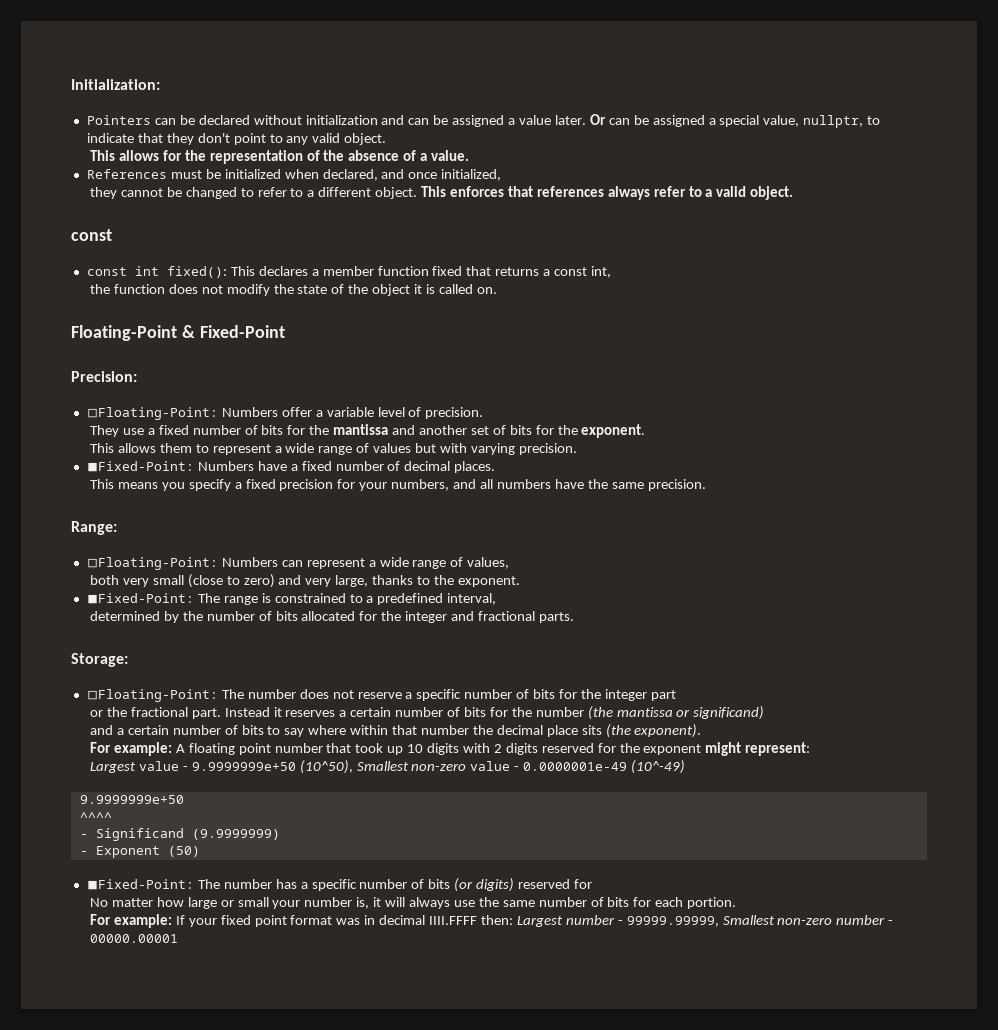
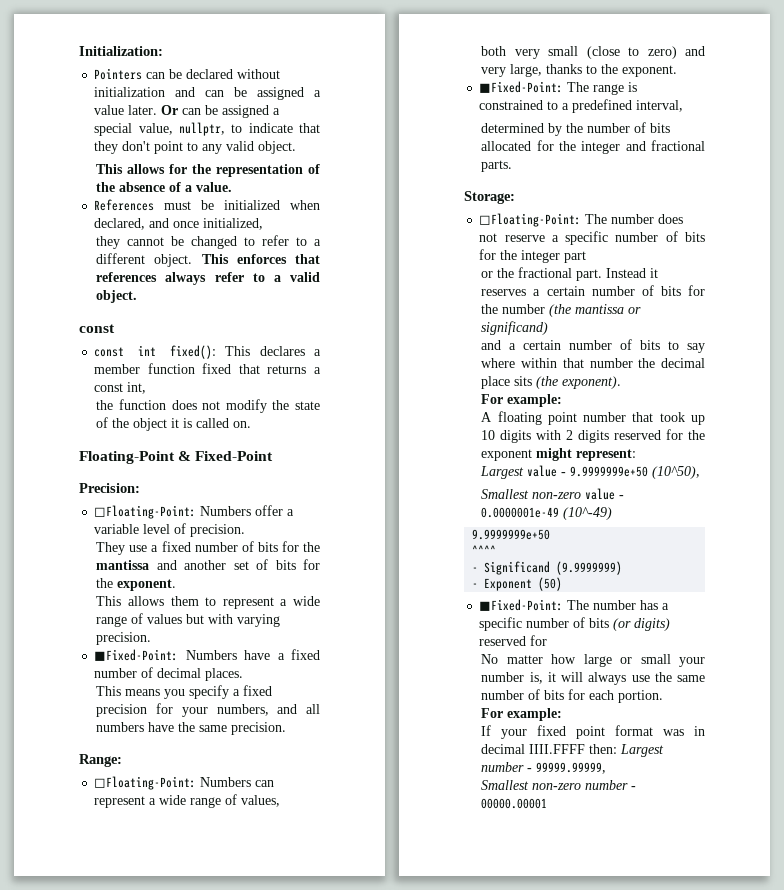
[86,407,218,420] ◽Floating-Point: -> [94,505,197,519] ◻Floating-Point:
[86,461,194,472] ◾Fixed-Point: -> [94,649,179,661] ◼Fixed-Point:
[86,557,218,570] ◽Floating-Point: -> [94,776,197,790] ◻Floating-Point:
[86,593,194,604] ◾Fixed-Point: -> [479,81,564,93] ◼Fixed-Point:
[86,689,218,702] ◽Floating-Point: -> [479,213,582,227] ◻Floating-Point:
(172, 749) none -> (563, 400) //
(353, 767) none -> (701, 472) //
[86,879,194,890] ◾Fixed-Point: -> [479,599,564,611] ◼Fixed-Point:
(172, 921) none -> (563, 714) //
(719, 921) none -> (607, 768) //

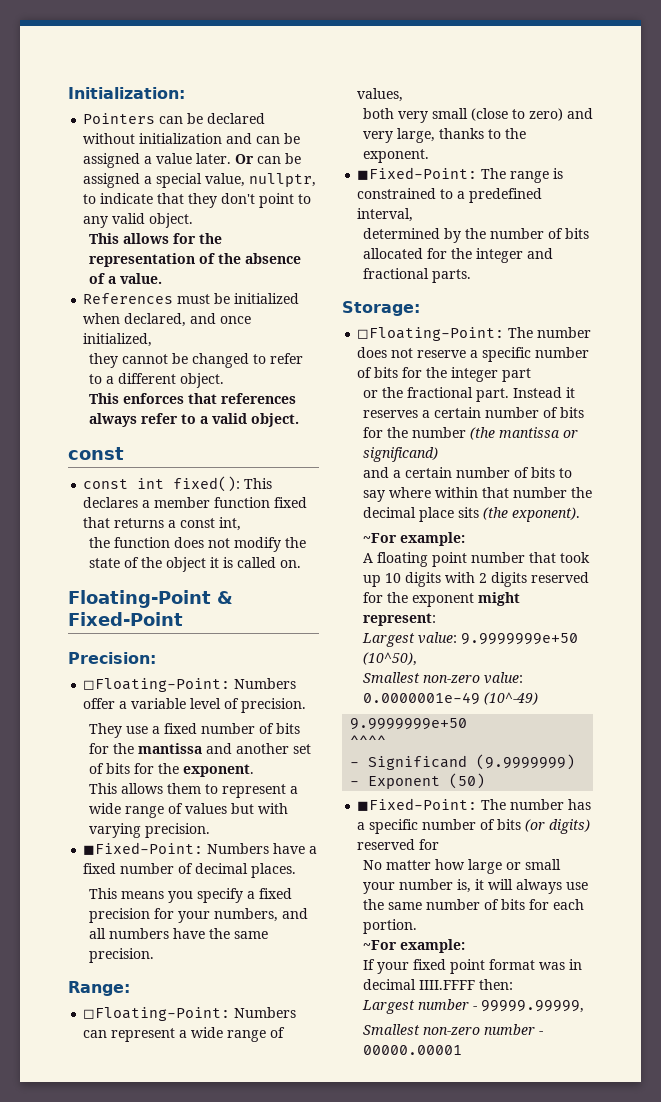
(193, 260) none -> (224, 380) //
[481,394,504,404] For -> [362,533,397,543] ~For
[527,465,567,477] value - -> [417,632,457,644] value:
[585,488,625,500] value - -> [483,672,523,684] value:
[481,708,504,718] For -> [362,940,397,950] ~For
(618, 749) none -> (513, 984) //

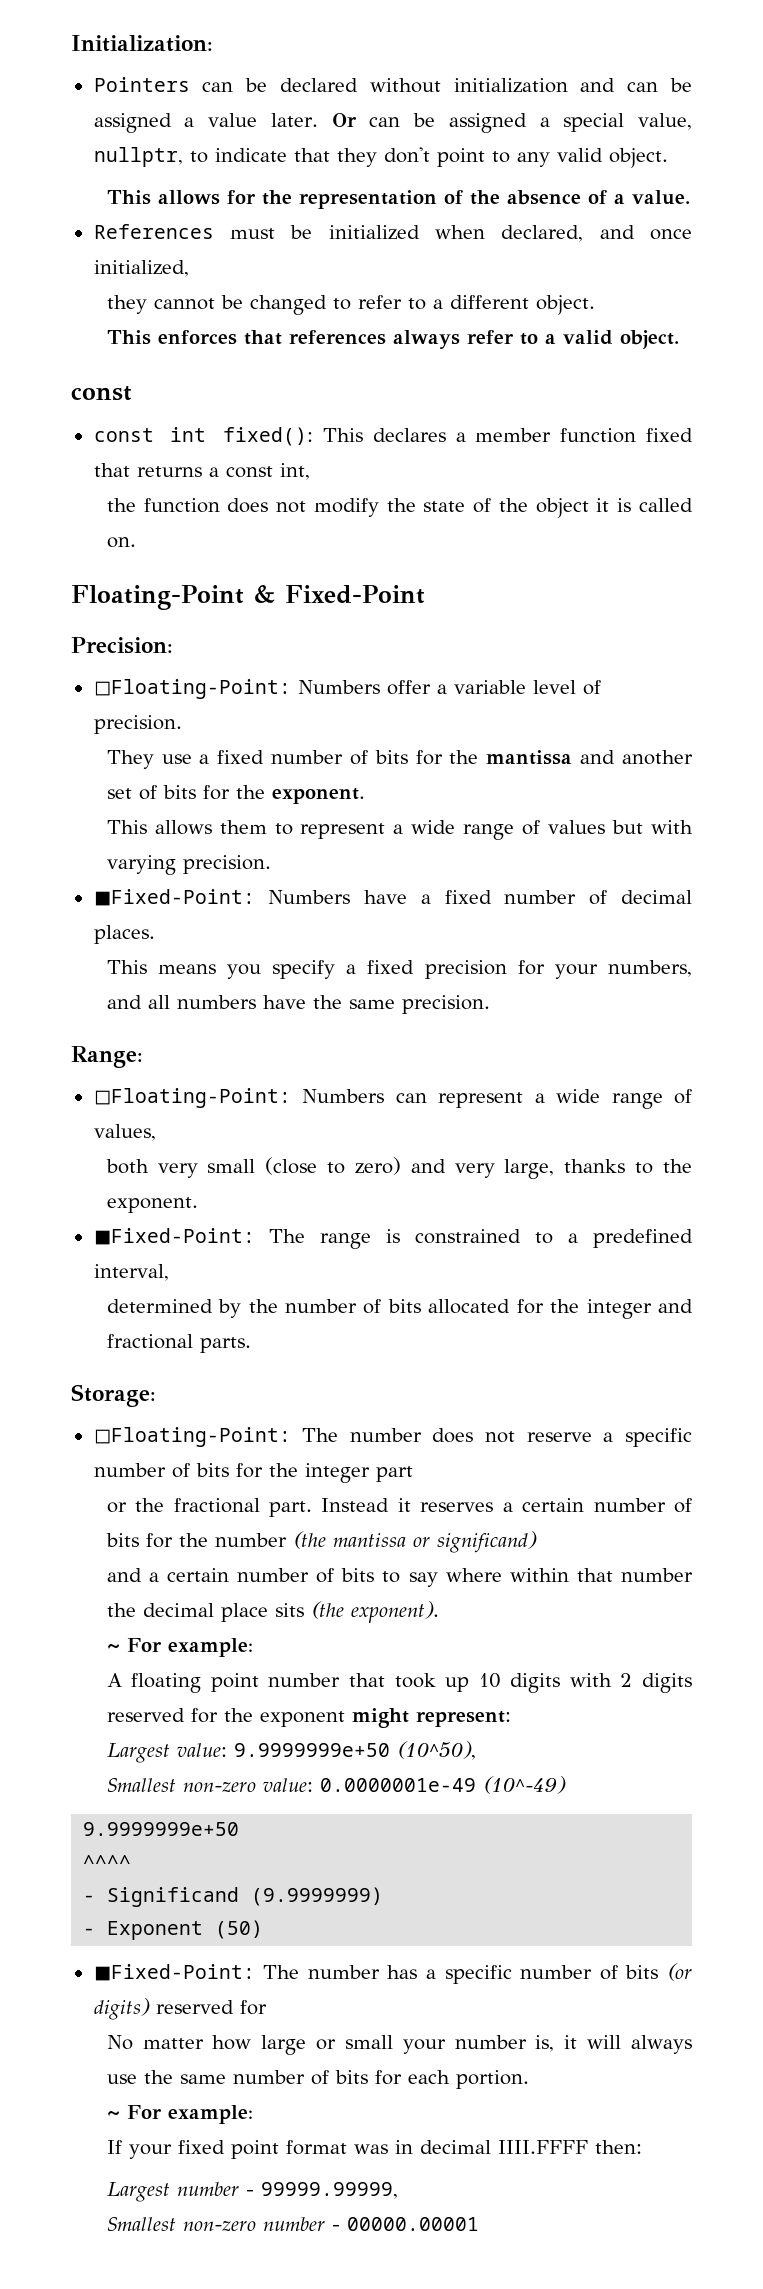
[362,533,397,543] ~For -> [106,1638,162,1652] ~ For
[362,940,397,950] ~For -> [106,2105,162,2119] ~ For

